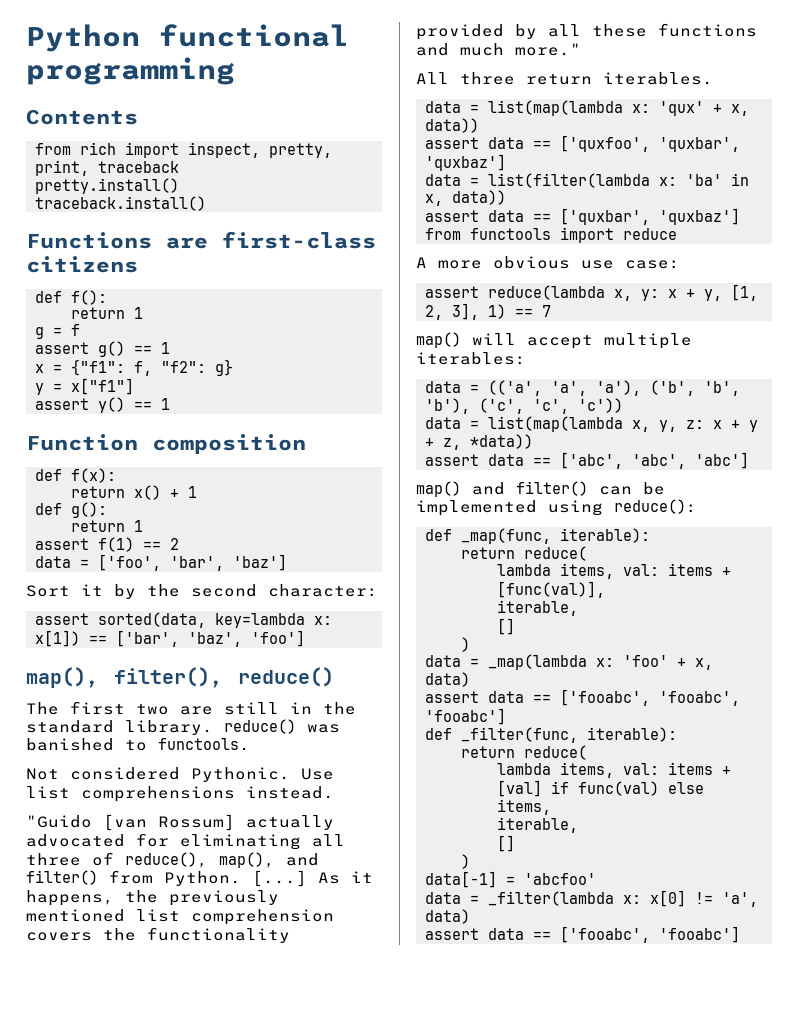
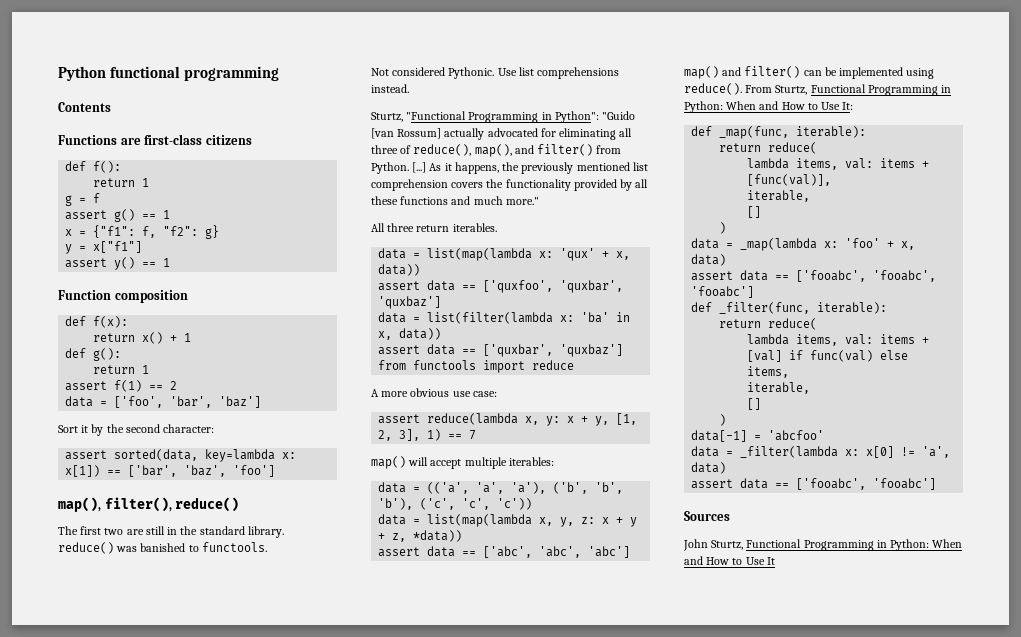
[35,142,332,158] [35,160,179,176] [35,178,179,194] [35,196,206,211] // from rich import inspect, pretty, print, traceback // pretty.install() // traceback.install() -> (111, 107) none
(334, 792) none -> [371,111,599,123] Sturtz, "Functional Programming in Python":
[614,499,697,514] reduce(): -> [684,83,952,96] [684,101,854,113] reduce(). From Sturtz, Functional Programming in Python: When and How to Use It:
(740, 934) none -> [684,511,730,521] [683,539,963,551] [684,556,775,565] // Sources // John Sturtz, Functional Programming in Python: When and How to Use It

